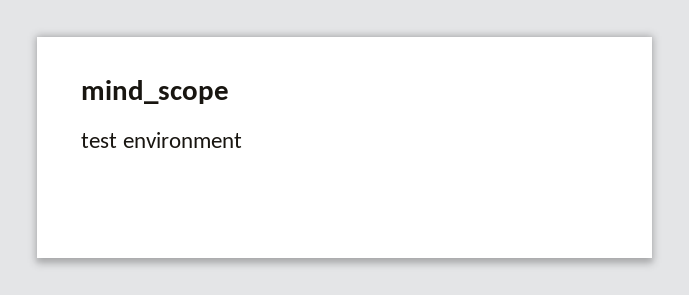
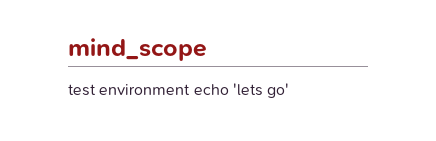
(243, 140) none -> [193,83,290,98] echo 'lets go'

